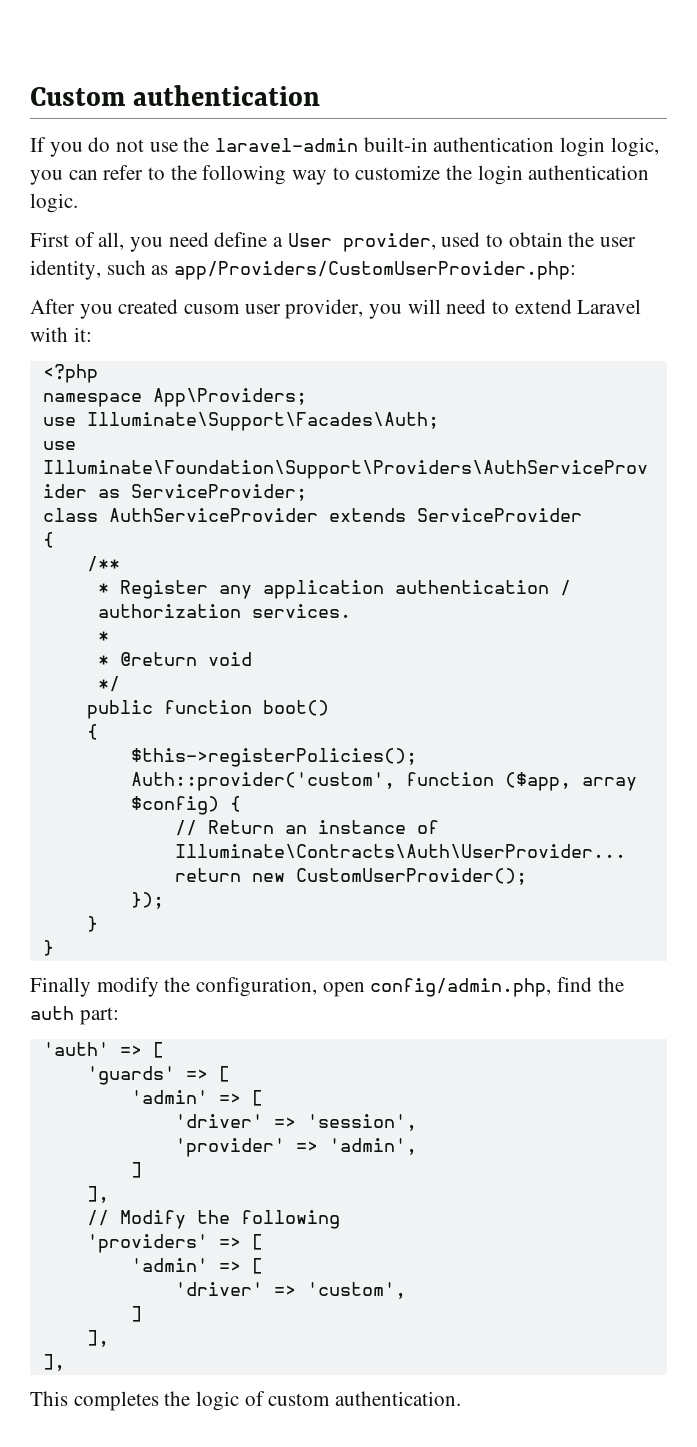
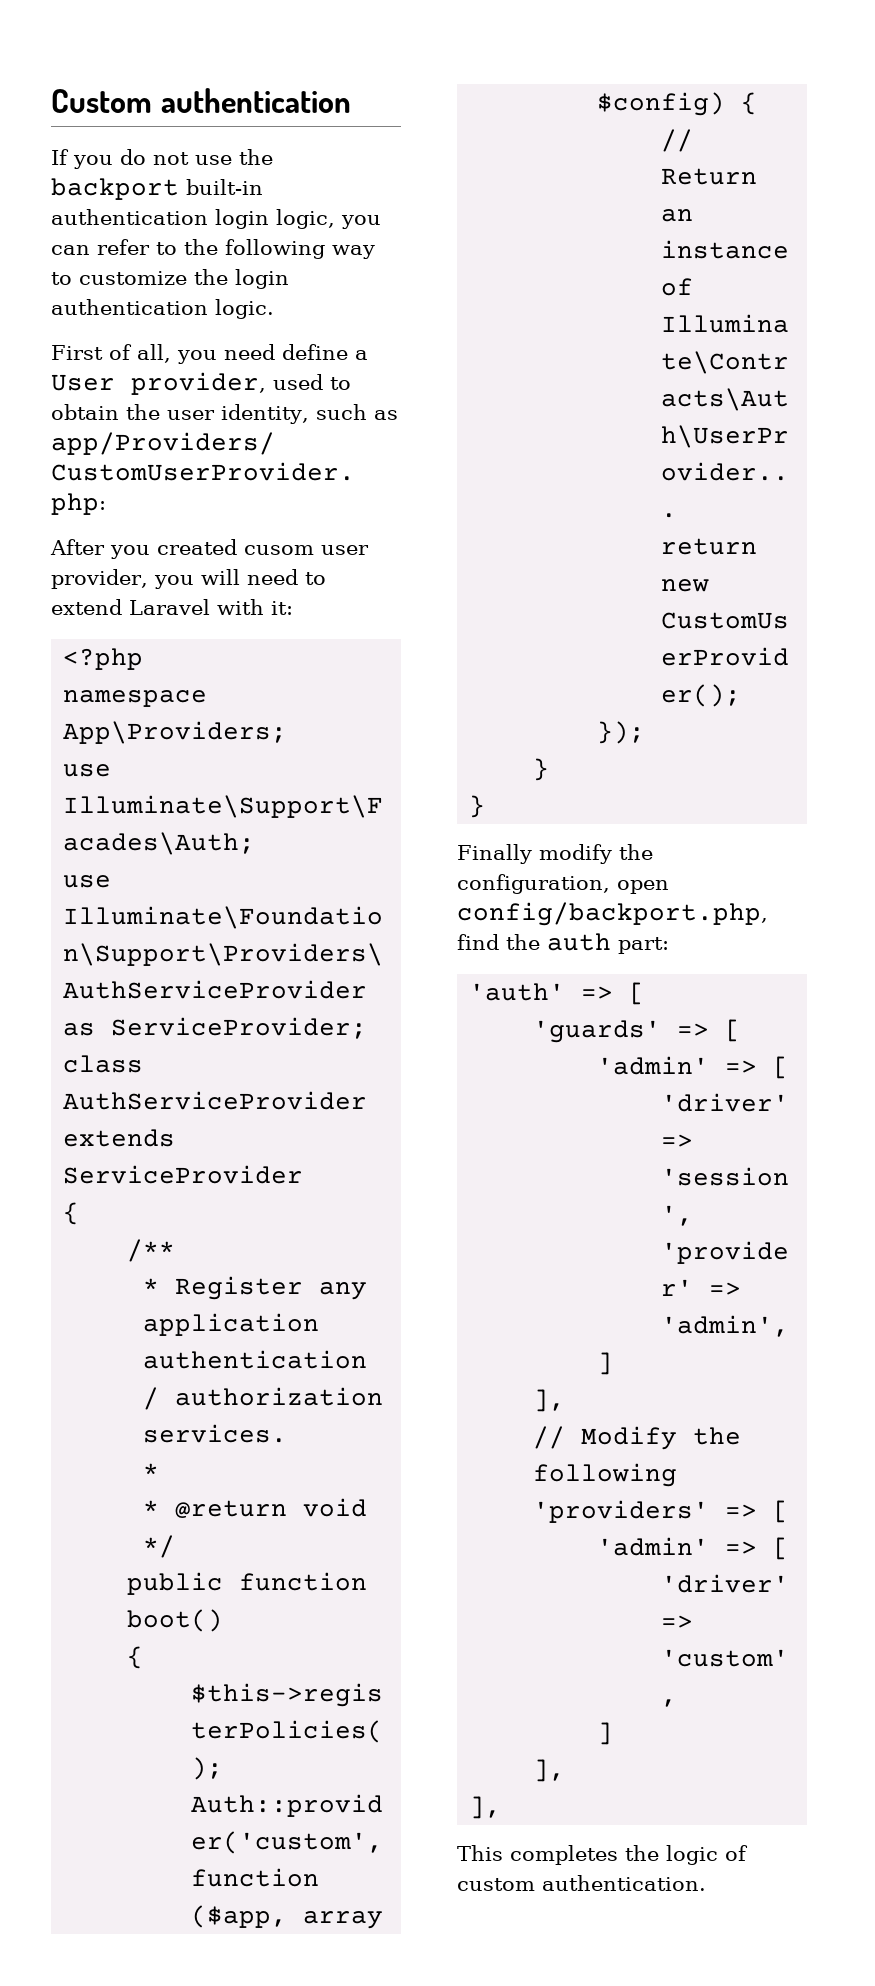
[215,138,359,152] laravel-admin -> [51,178,179,200] backport
[370,978,552,997] config/admin.php, -> [457,902,768,926] config/backport.php,

